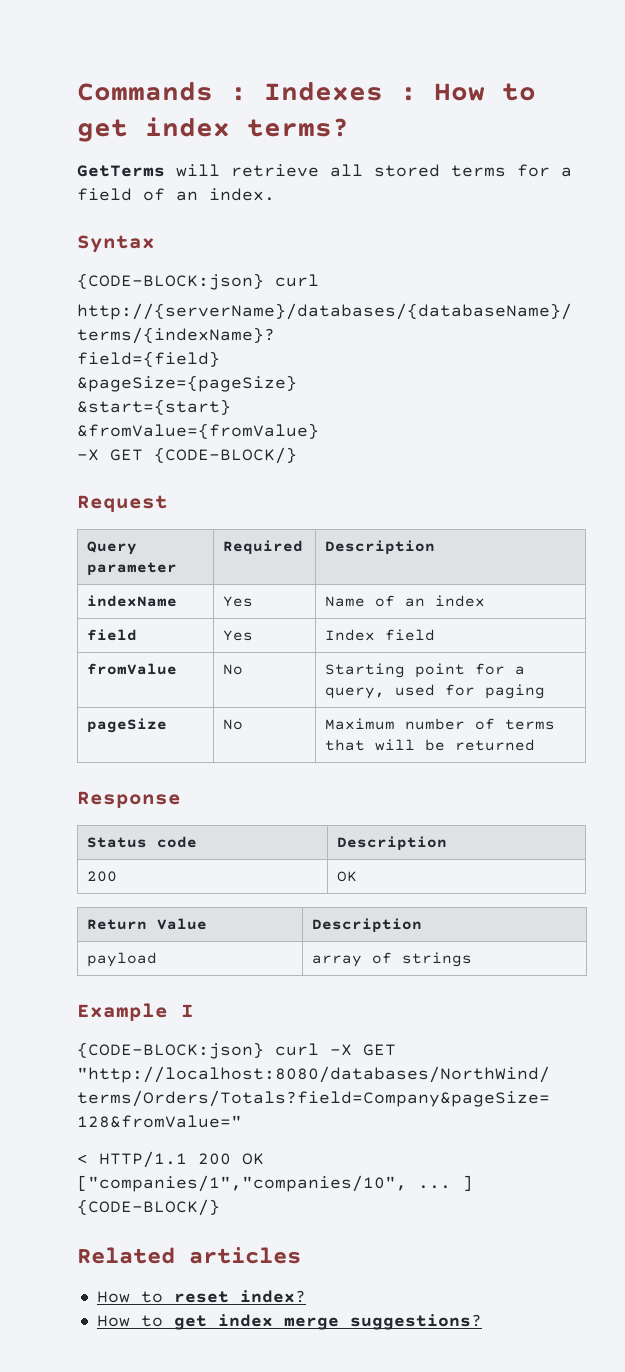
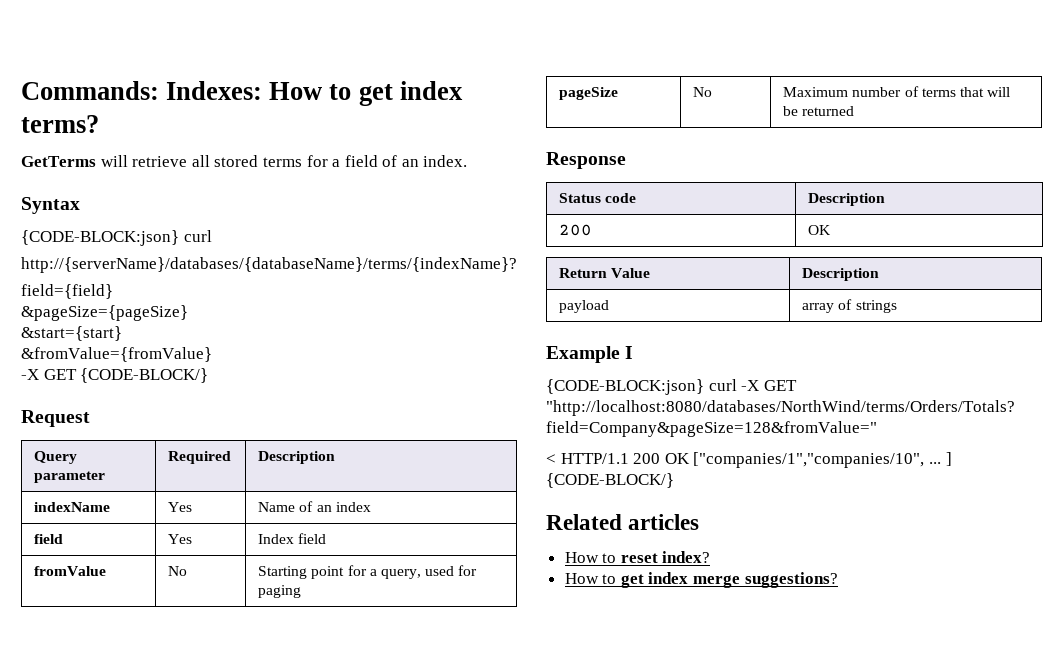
[77,82,417,101] Commands : Indexes : -> [21,81,263,100] Commands: Indexes:

